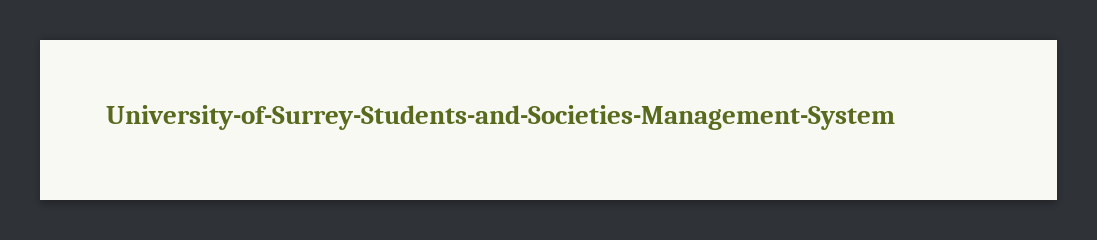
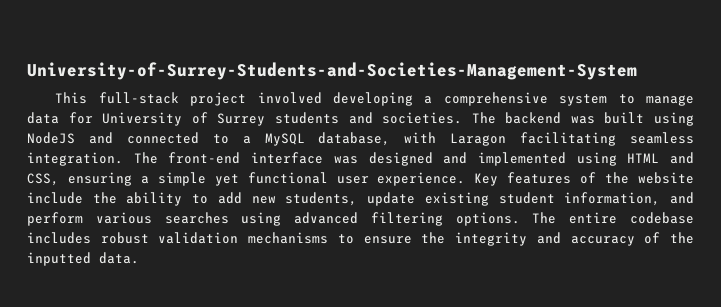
(895, 117) none -> [55,92,695,106] [27,112,695,126] [27,132,694,146] [27,152,694,166] [27,172,694,186] [27,192,694,206] [27,212,694,226] [27,232,695,246] [27,252,139,266] // This full-stack project involved developing a comprehensive system to manage data for University of Surrey students and societies. The backend was built using NodeJS and connected to a MySQL database, with Laragon facilitating seamless integration. The front-end interface was designed and implemented using HTML and CSS, ensuring a simple yet functional user experience. Key features of the website include the ability to add new students, update existing student information, and perform various searches using advanced filtering options. The entire codebase includes robust validation mechanisms to ensure the integrity and accuracy of the inputted data.

